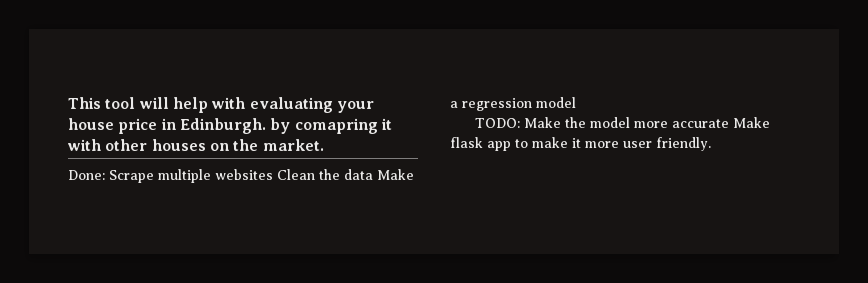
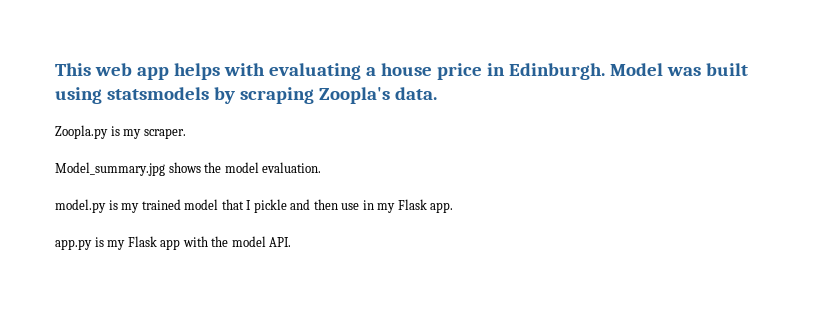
[105,97,208,113] tool will help -> [94,63,220,80] web app helps
[336,101,374,113] your -> [365,67,376,76] a
[270,118,392,134] [67,139,324,151] [68,169,414,183] [450,97,576,111] [474,117,770,128] [450,137,711,151] by comapring it with other houses on the market. // Done: Scrape multiple websites Clean the data Make a regression model // TODO: Make the model more accurate Make flask app to make it more user friendly. -> [609,63,748,76] [55,87,437,104] [55,125,186,139] [55,162,322,176] [55,199,454,213] [55,236,292,250] Model was built using statsmodels by scraping Zoopla's data. // Zoopla.py is my scraper. // Model_summary.jpg shows the model evaluation. // model.py is my trained model that I pickle and then use in my Flask app. // app.py is my Flask app with the model API.

